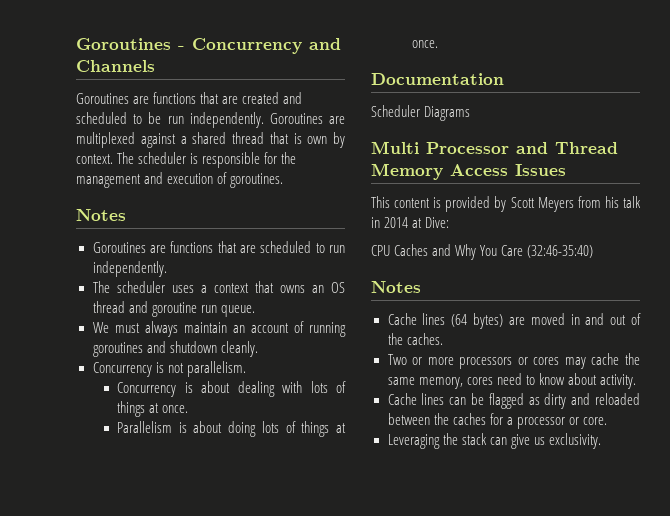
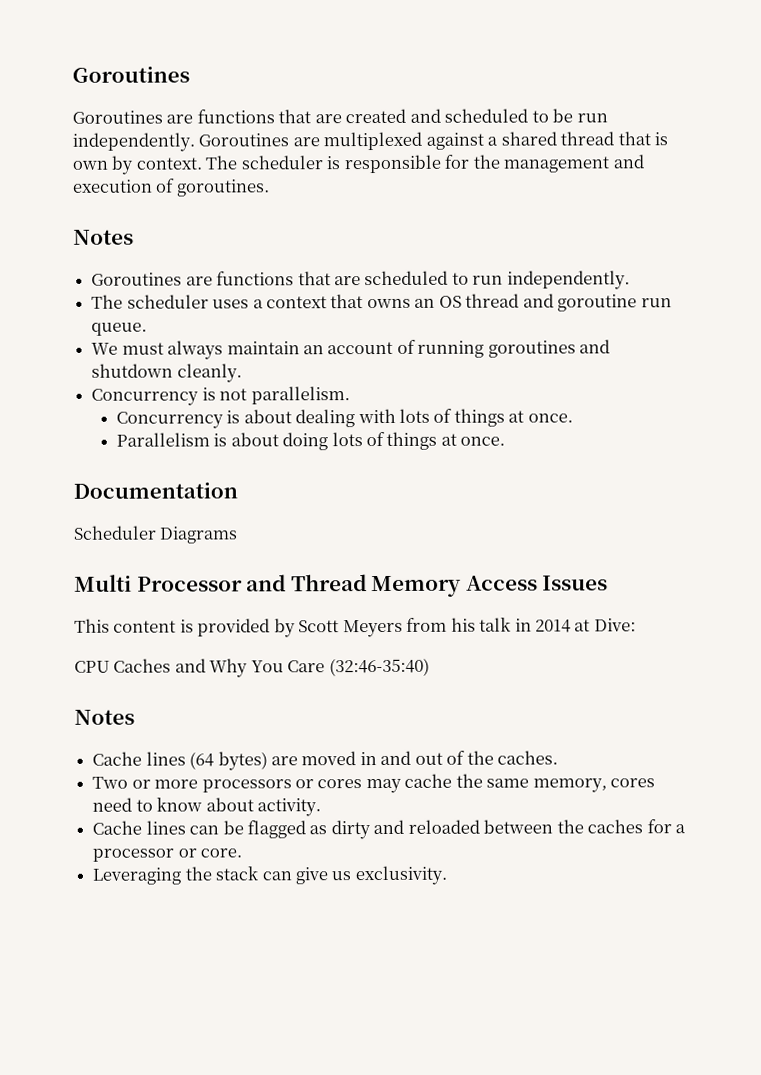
[76,38,341,54] [76,60,155,72] Goroutines - Concurrency and Channels -> [72,66,190,83] Goroutines

